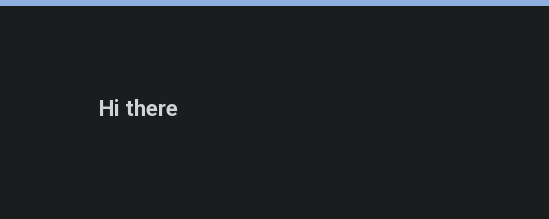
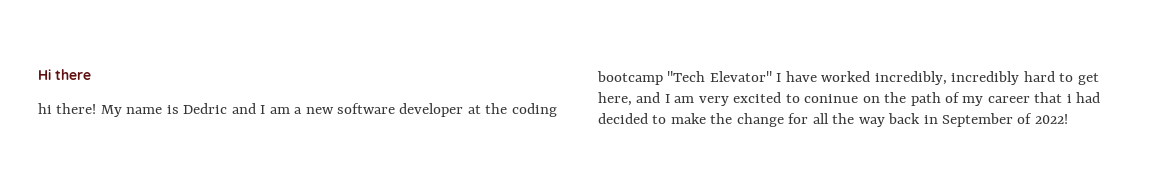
(178, 107) none -> [38,103,557,117] [597,71,1099,85] [598,92,1101,106] [598,113,1068,127] // hi there! My name is Dedric and I am a new software developer at the coding bootcamp "Tech Elevator" I have worked incredibly, incredibly hard to get here, and I am very excited to coninue on the path of my career that i had decided to make the change for all the way back in September of 2022!

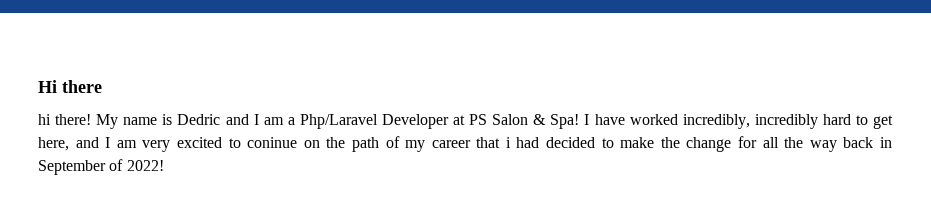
[305,103,557,117] [597,71,772,85] new software developer at the coding bootcamp "Tech Elevator" -> [299,114,580,129] Php/Laravel Developer at PS Salon & Spa!

